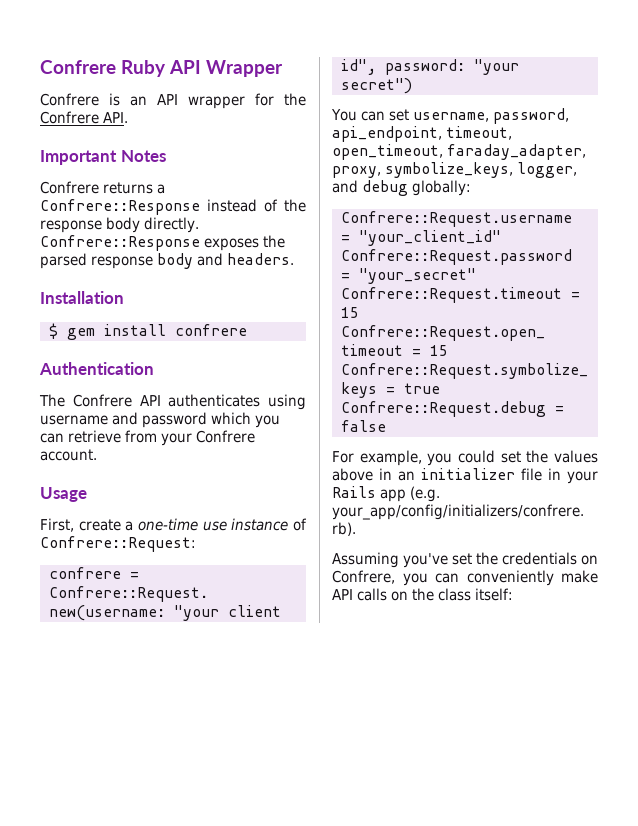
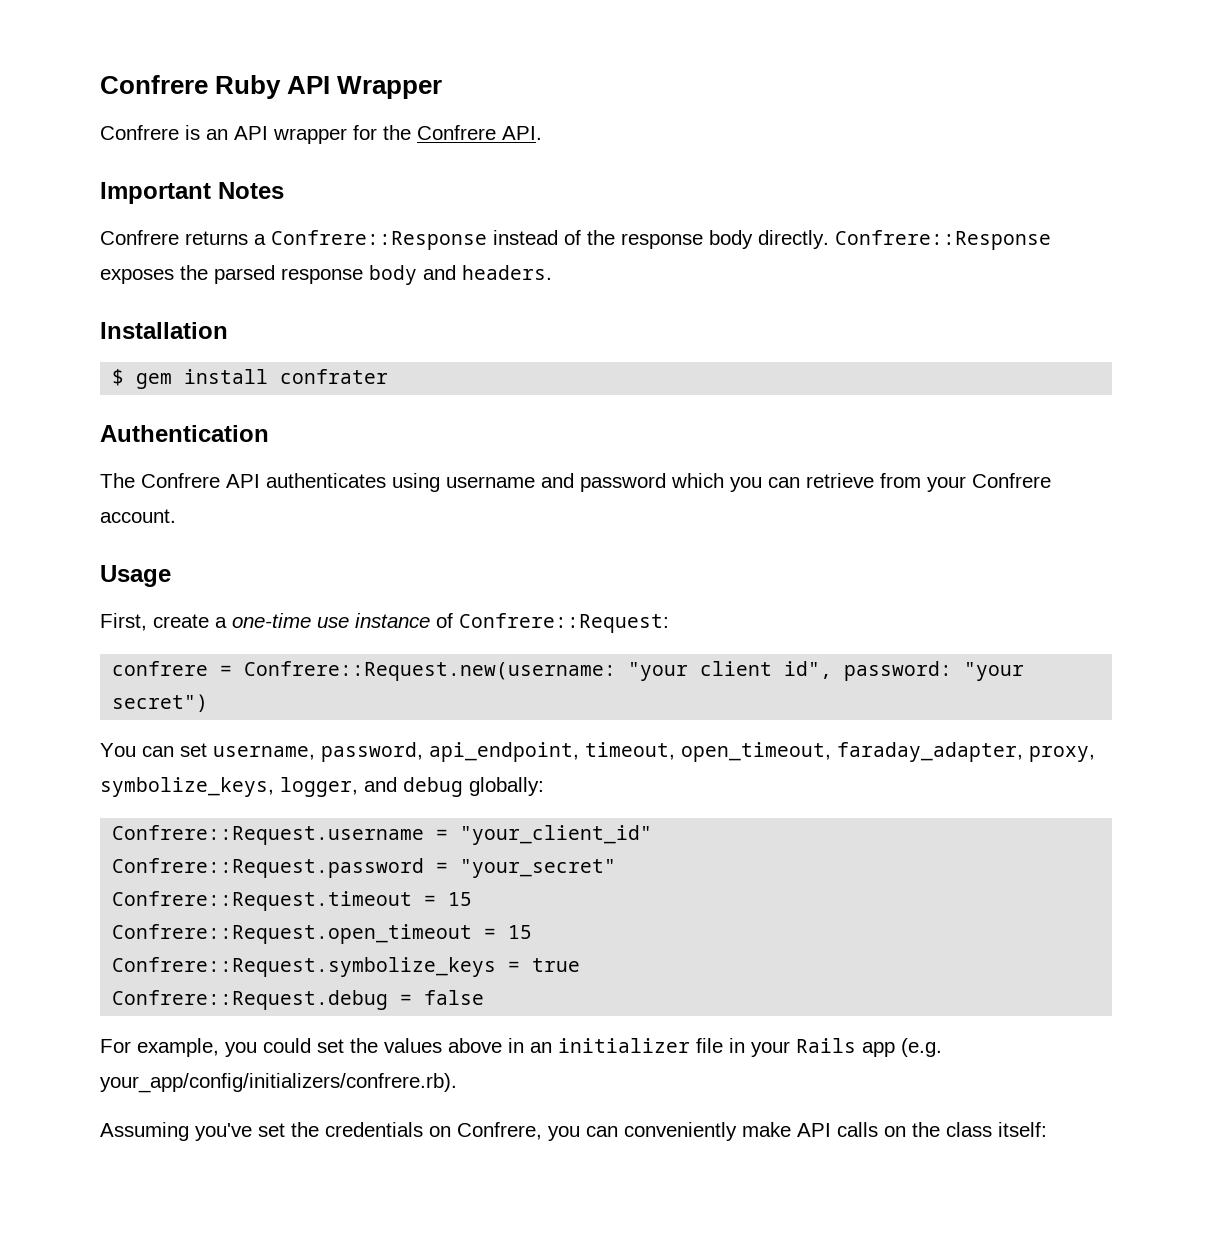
[174,324,247,336] confrere -> [280,369,389,384] confrater

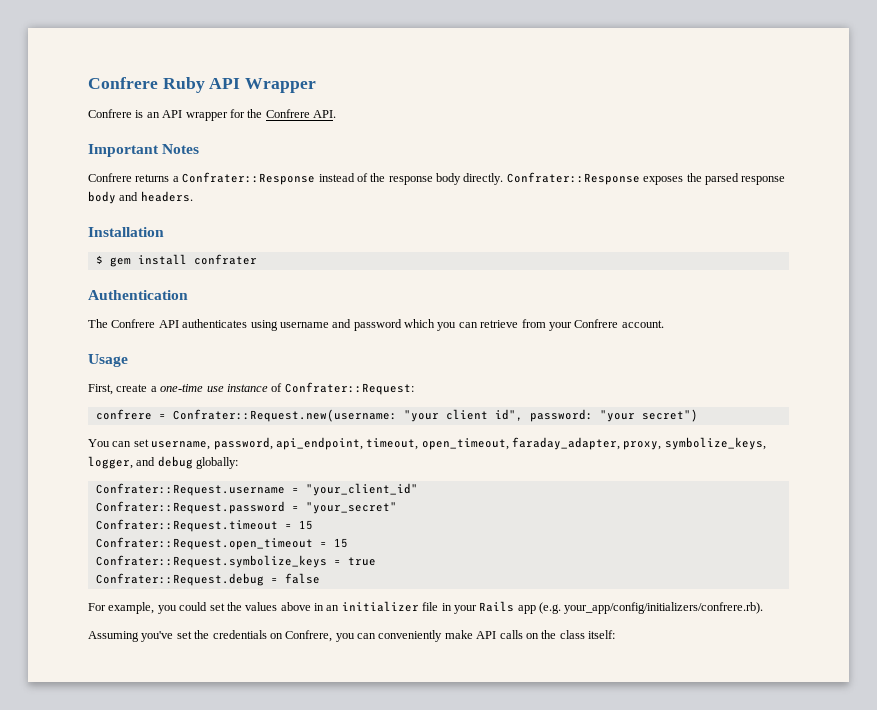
[271,230,487,250] Confrere::Response -> [182,172,316,185] Confrater::Response
[835,230,1051,250] Confrere::Response -> [506,172,640,185] Confrater::Response
[459,613,669,633] Confrere::Request: -> [284,382,414,395] Confrater::Request:
[244,661,617,681] Confrere::Request.new(username: -> [172,409,397,422] Confrater::Request.new(username:
[112,825,425,845] Confrere::Request.username -> [95,483,285,496] Confrater::Request.username
[112,858,425,878] Confrere::Request.password -> [95,501,285,514] Confrater::Request.password
[112,891,473,911] [112,924,533,944] [112,957,497,977] Confrere::Request.timeout = 15 // Confrere::Request.open_timeout = 15 // Confrere::Request.symbolize_keys -> [95,519,313,532] [95,537,348,550] [95,555,327,568] Confrater::Request.timeout = 15 // Confrater::Request.open_timeout = 15 // Confrater::Request.symbolize_keys
[112,990,389,1010] Confrere::Request.debug -> [95,573,264,586] Confrater::Request.debug

